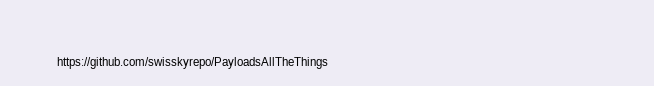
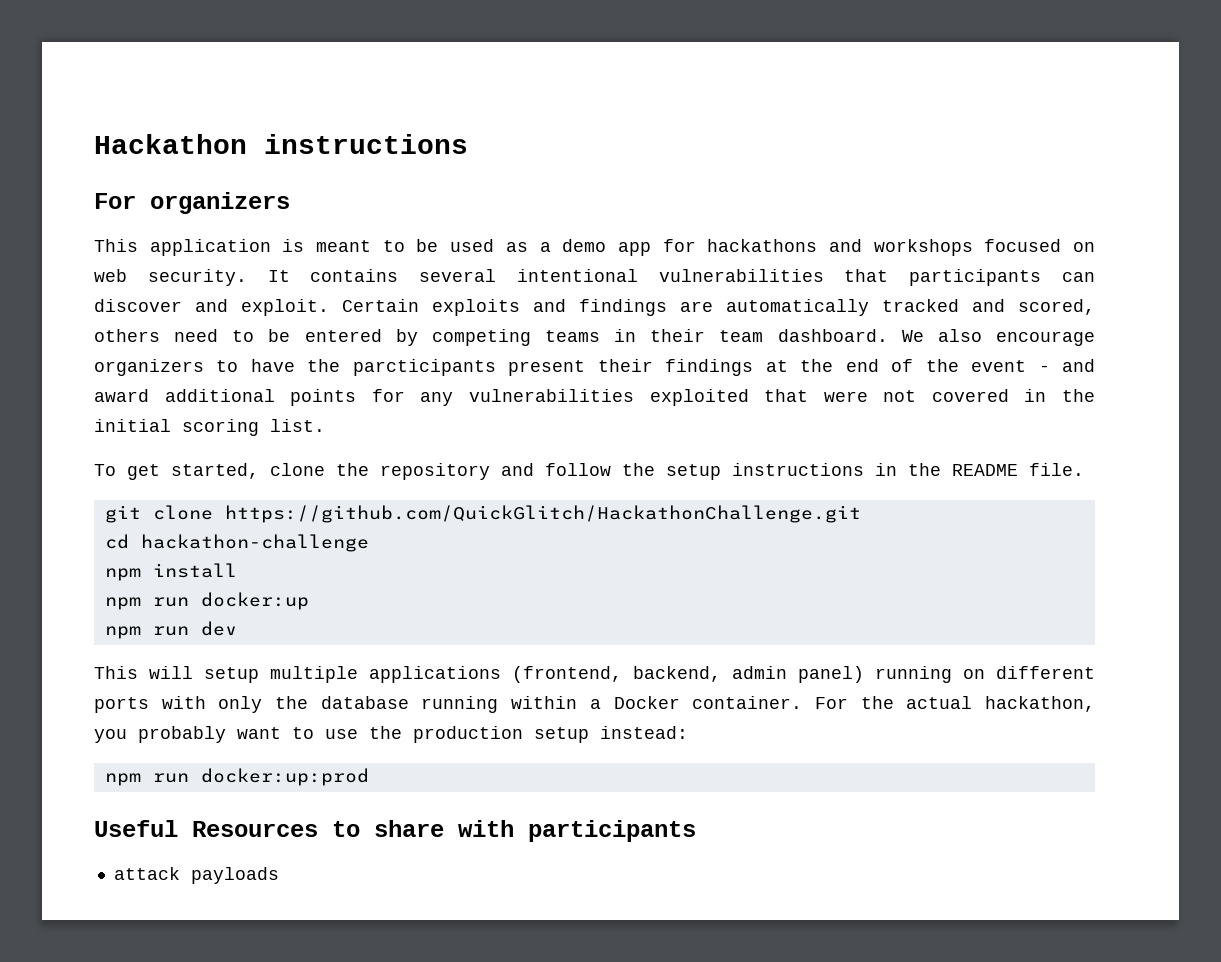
[57,57,328,69] https://github.com/swisskyrepo/PayloadsAllTheThings -> [94,134,468,154] [94,192,290,214] [94,239,1095,256] [94,269,1096,286] [94,299,1095,316] [94,329,1095,346] [94,359,1096,376] [94,389,1095,406] [94,419,325,436] [94,463,1084,480] [104,505,861,523] [104,534,369,552] [104,563,237,581] [104,592,309,610] [104,621,237,639] [94,666,1095,683] [94,696,1095,713] [94,726,688,743] [104,768,369,786] [94,820,696,842] [113,867,279,884] Hackathon instructions // For organizers // This application is meant to be used as a demo app for hackathons and workshops focused on web security. It contains several intentional vulnerabilities that participants can discover and exploit. Certain exploits and findings are automatically tracked and scored, others need to be entered by competing teams in their team dashboard. We also encourage organizers to have the parcticipants present their findings at the end of the event - and award additional points for any vulnerabilities exploited that were not covered in the initial scoring list. // To get started, clone the repository and follow the setup instructions in the README file. // git clone https://github.com/QuickGlitch/HackathonChallenge.git // cd hackathon-challenge // npm install // npm run docker:up // npm run dev // This will setup multiple applications (frontend, backend, admin panel) running on different ports with only the database running within a Docker container. For the actual hackathon, you probably want to use the production setup instead: // npm run docker:up:prod // Useful Resources to share with participants // attack payloads

